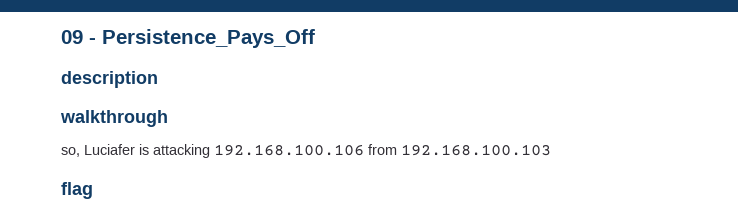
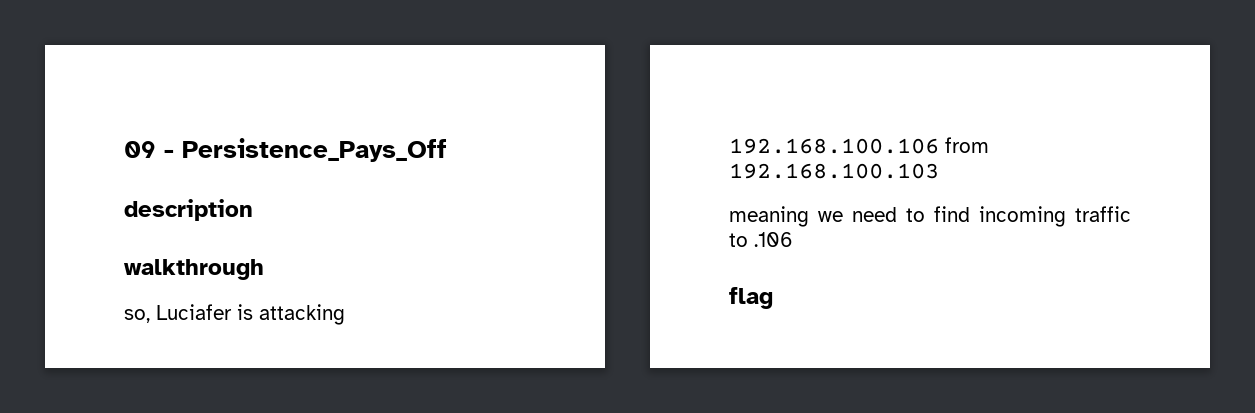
(551, 150) none -> [729,206,1131,227] [729,232,793,247] // meaning we need to find incoming traffic to .106

